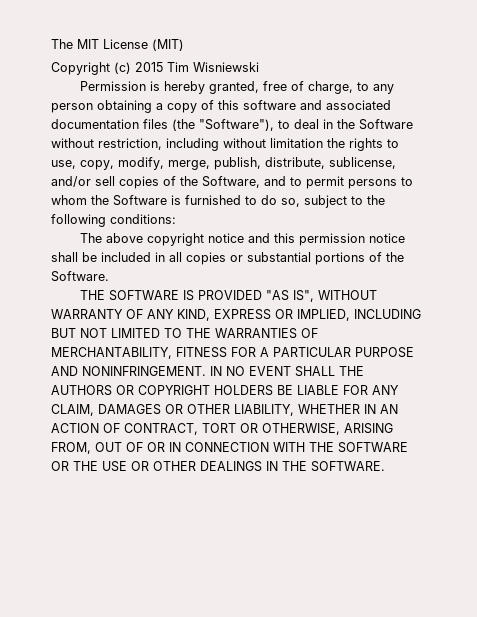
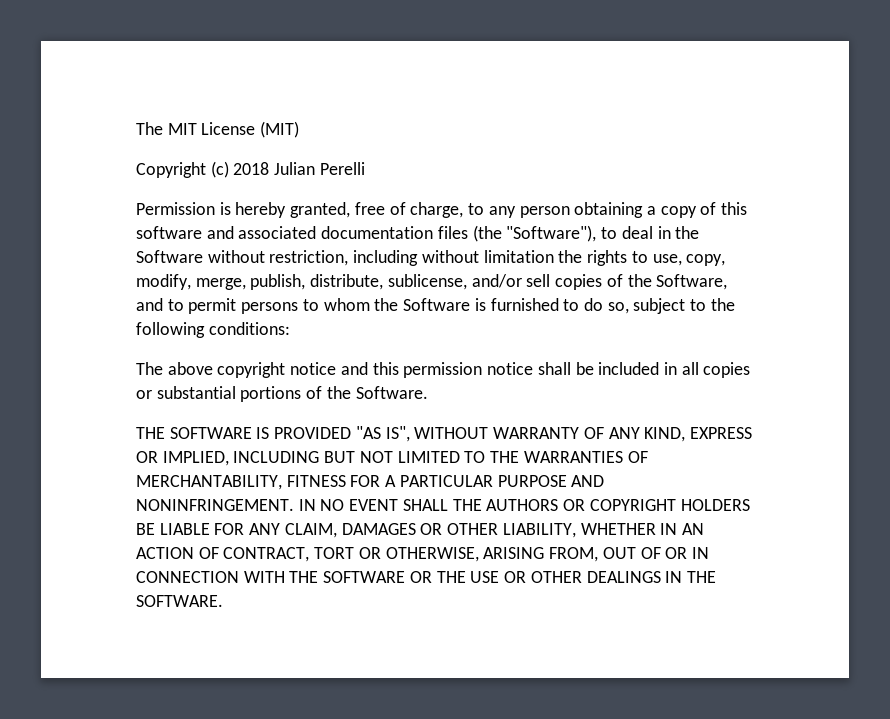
[135,62,259,72] 2015 Tim Wisniewski -> [233,162,365,175] 2018 Julian Perelli

